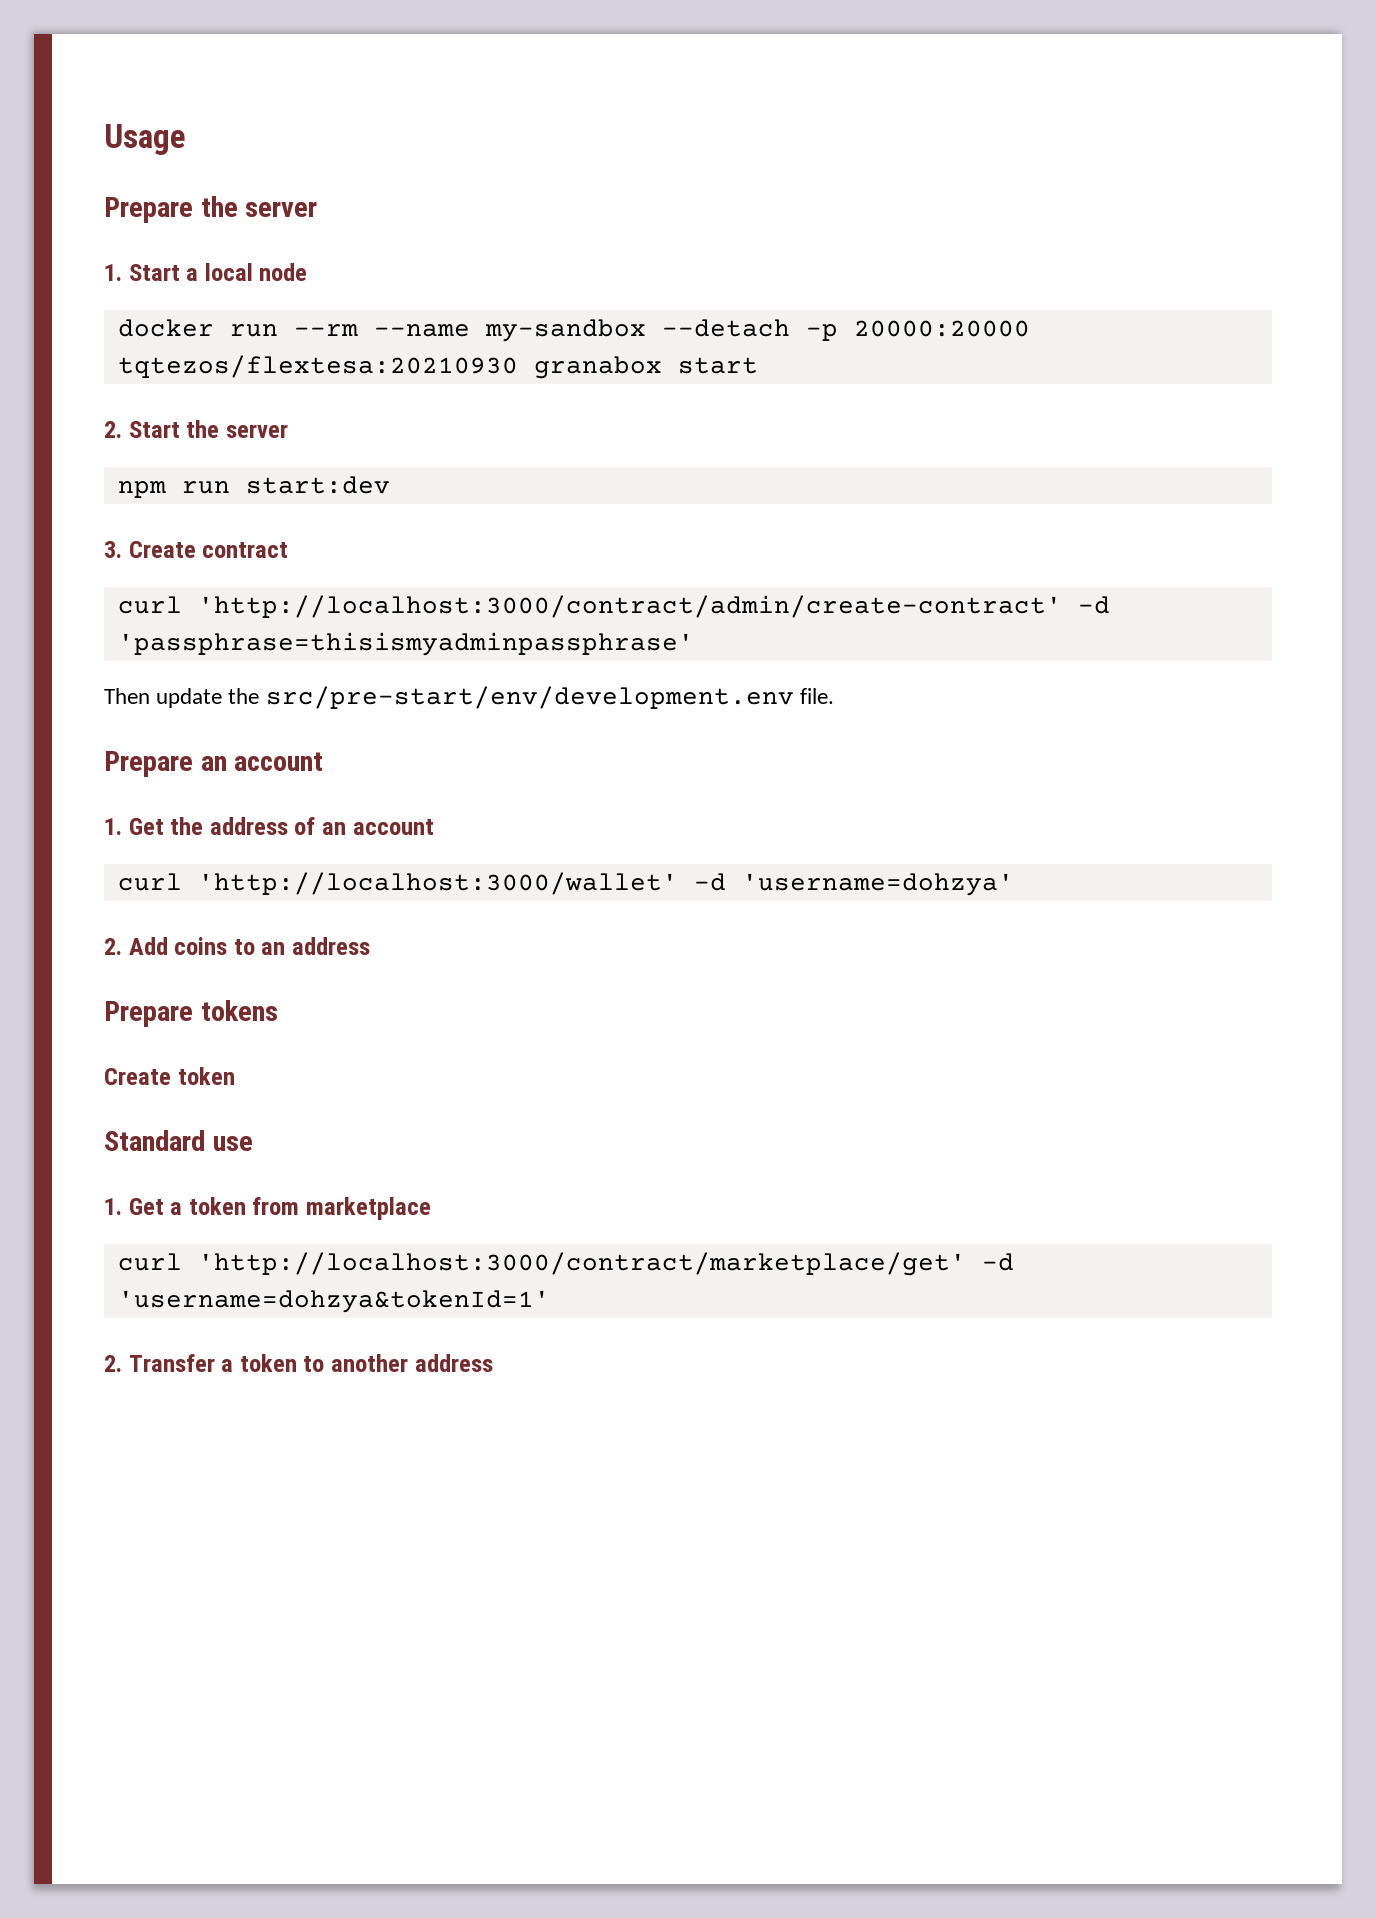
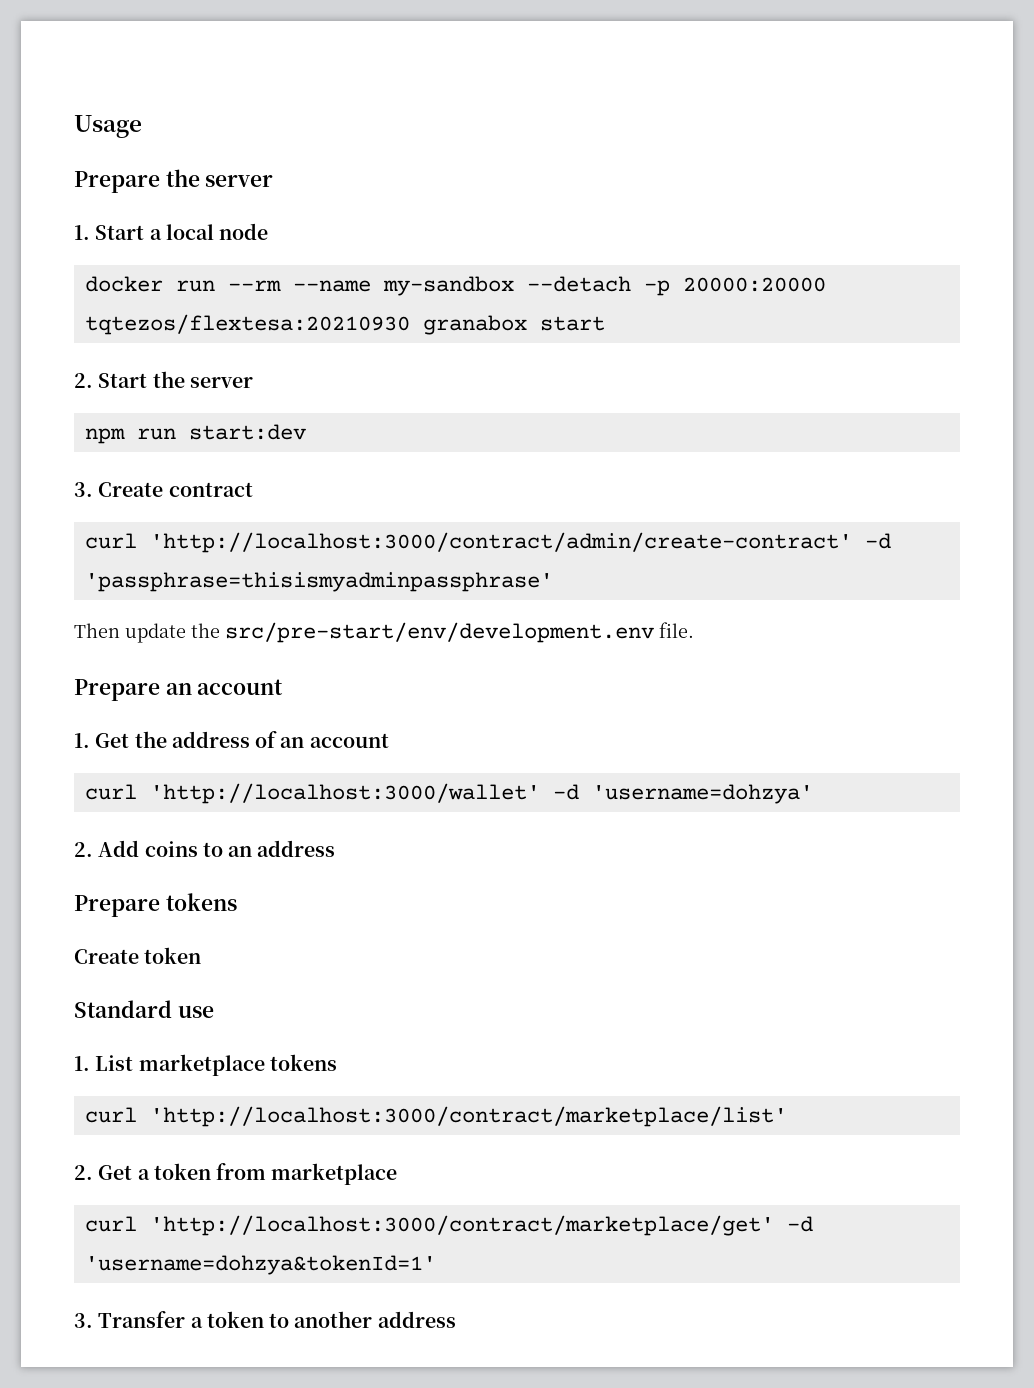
(122, 1206) none -> [95,1054,337,1076] [84,1106,787,1127] [74,1165,93,1180] List marketplace tokens // curl 'http://localhost:3000/contract/marketplace/list' // 2.
[104,1355,122,1372] 2. -> [74,1313,93,1328] 3.

